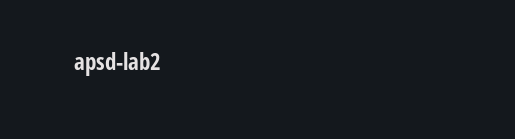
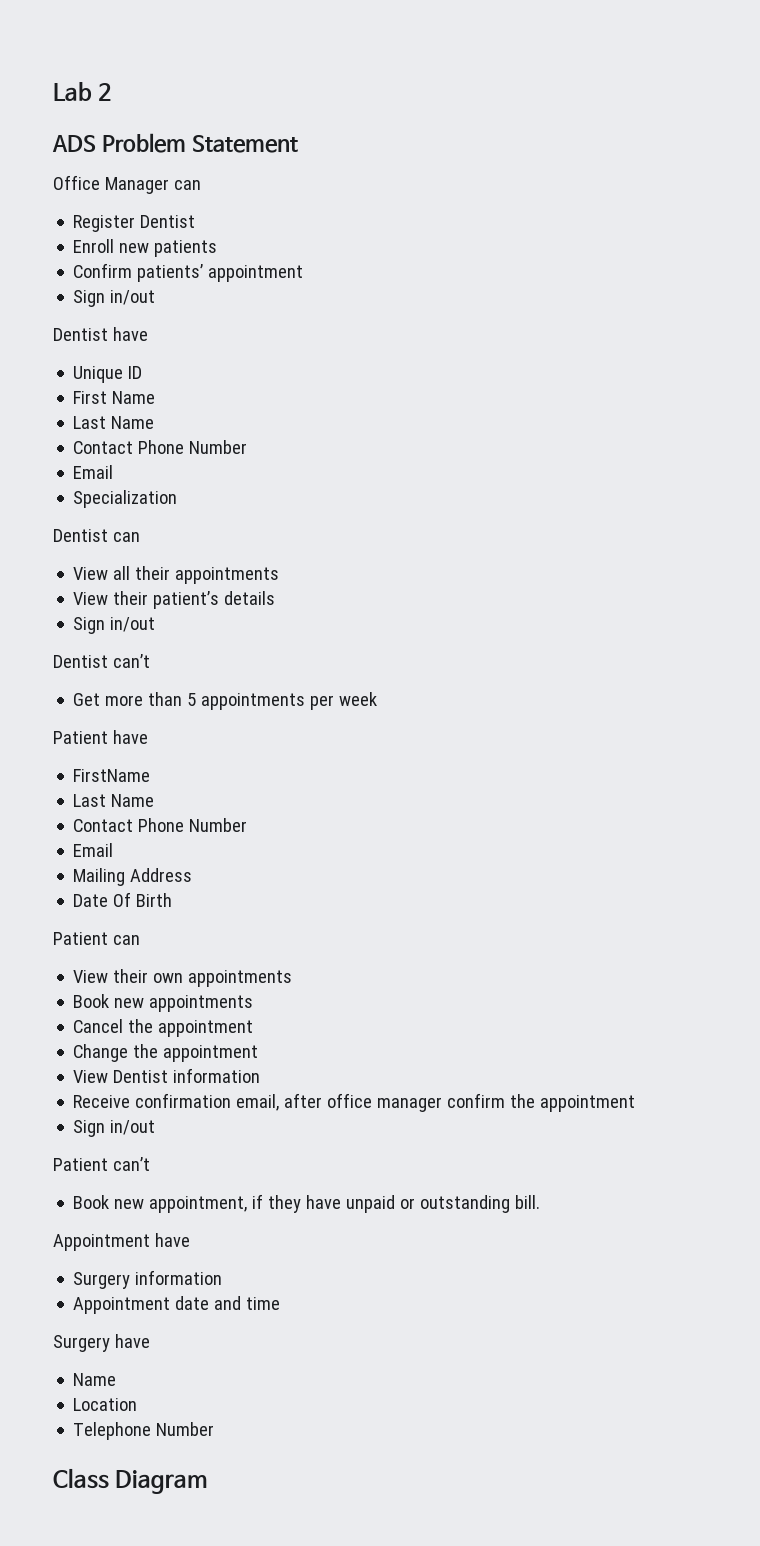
[74,52,161,76] apsd-lab2 -> [53,82,112,101] [52,133,298,153] [53,175,201,194] [73,215,196,232] [73,239,218,257] [73,263,304,282] [73,290,156,307] [53,327,148,341] [73,366,143,383] [73,391,156,404] [73,416,155,429] [73,440,248,454] [73,465,114,479] [73,490,178,508] [53,529,140,542] [73,566,280,584] [73,591,276,609] [73,617,156,634] [53,654,150,668] [73,692,378,710] [53,730,148,744] [73,769,151,782] [73,794,155,807] [73,818,248,832] [73,843,114,857] [73,868,193,886] [73,892,173,907] [53,932,140,945] [73,969,293,987] [73,994,254,1012] [73,1019,254,1037] [73,1044,259,1062] [73,1068,261,1083] [73,1093,636,1112] [73,1120,156,1137] [53,1157,150,1171] [73,1194,541,1213] [53,1233,190,1251] [73,1270,223,1289] [73,1296,281,1314] [53,1334,150,1352] [73,1373,117,1386] [73,1398,138,1411] [73,1422,215,1440] [53,1468,209,1494] Lab 2 // ADS Problem Statement // Office Manager can // Register Dentist // Enroll new patients // Confirm patients’ appointment // Sign in/out // Dentist have // Unique ID // First Name // Last Name // Contact Phone Number // Email // Specialization // Dentist can // View all their appointments // View their patient’s details // Sign in/out // Dentist can’t // Get more than 5 appointments per week // Patient have // FirstName // Last Name // Contact Phone Number // Email // Mailing Address // Date Of Birth // Patient can // View their own appointments // Book new appointments // Cancel the appointment // Change the appointment // View Dentist information // Receive confirmation email, after office manager confirm the appointment // Sign in/out // Patient can’t // Book new appointment, if they have unpaid or outstanding bill. // Appointment have // Surgery information // Appointment date and time // Surgery have // Name // Location // Telephone Number // Class Diagram

